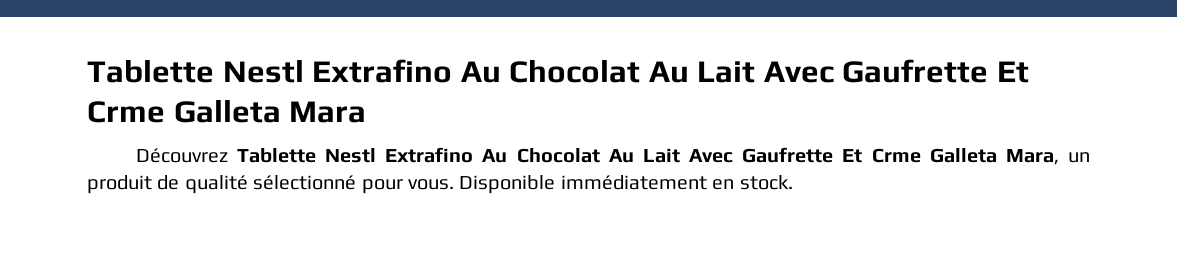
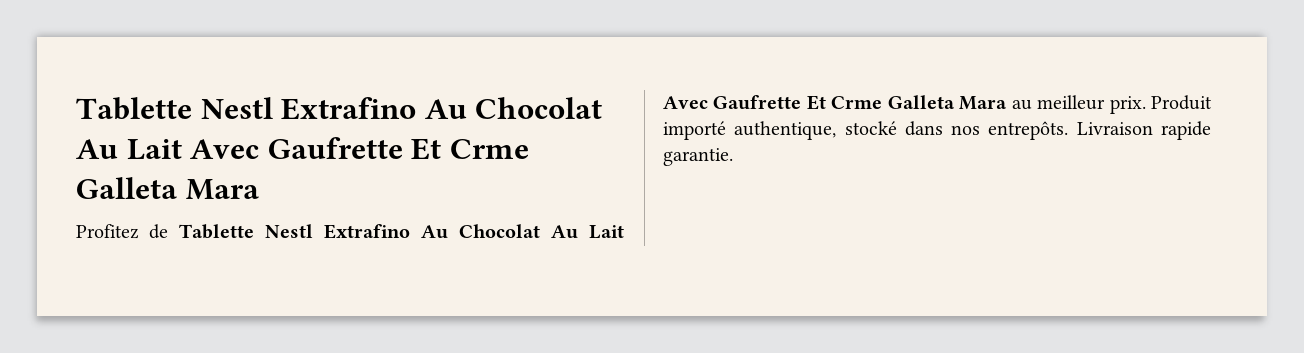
[135,148,228,163] Découvrez -> [76,224,168,239] Profitez de
[1005,149,1090,165] [87,175,793,194] Mara, un produit de qualité sélectionné pour vous. Disponible immédiatement en stock. -> [959,95,1212,114] [663,121,1211,140] [663,148,733,166] Mara au meilleur prix. Produit importé authentique, stocké dans nos entrepôts. Livraison rapide garantie.

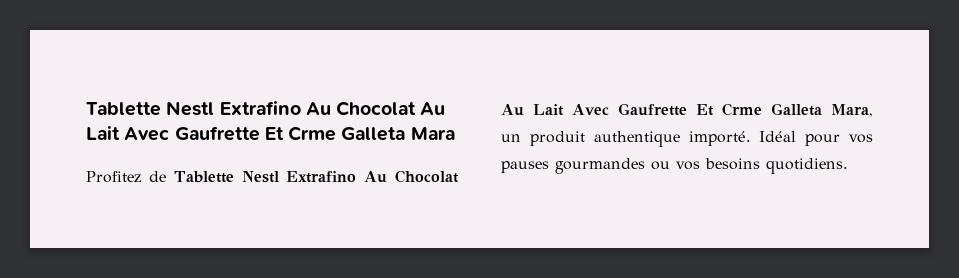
[959,95,1212,114] [663,121,1211,140] [663,148,733,166] Mara au meilleur prix. Produit importé authentique, stocké dans nos entrepôts. Livraison rapide garantie. -> [831,104,873,117] [501,131,873,147] [501,158,848,174] Mara, un produit authentique importé. Idéal pour vos pauses gourmandes ou vos besoins quotidiens.

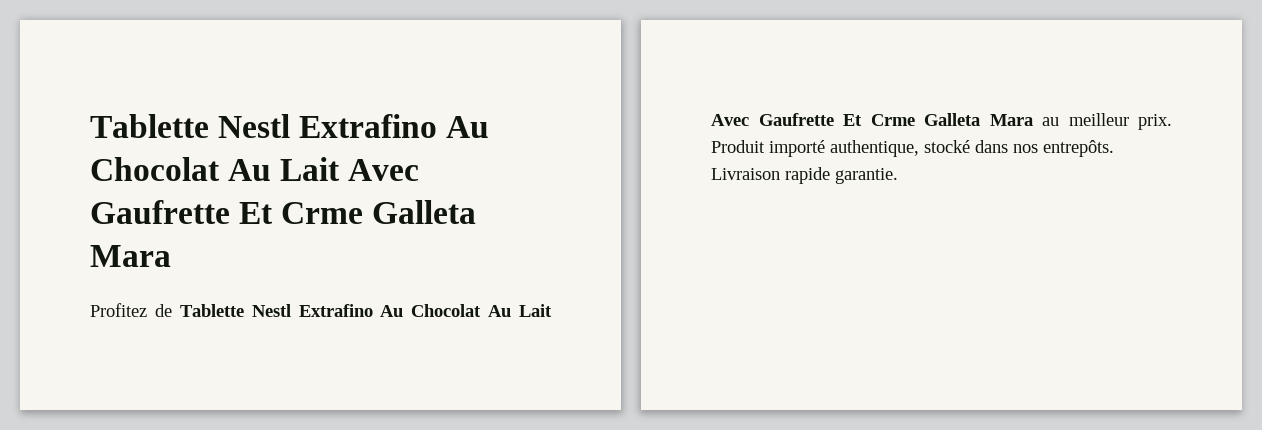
[831,104,873,117] [501,131,873,147] [501,158,848,174] Mara, un produit authentique importé. Idéal pour vos pauses gourmandes ou vos besoins quotidiens. -> [989,113,1172,130] [711,140,1114,157] [711,167,898,184] Mara au meilleur prix. Produit importé authentique, stocké dans nos entrepôts. Livraison rapide garantie.

